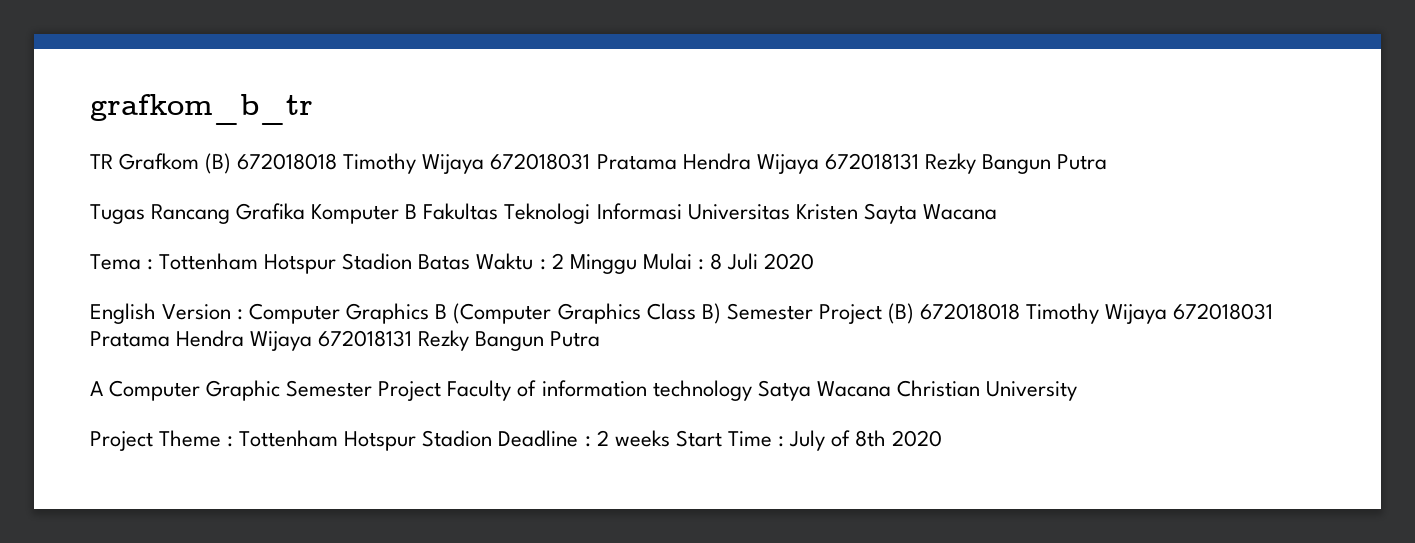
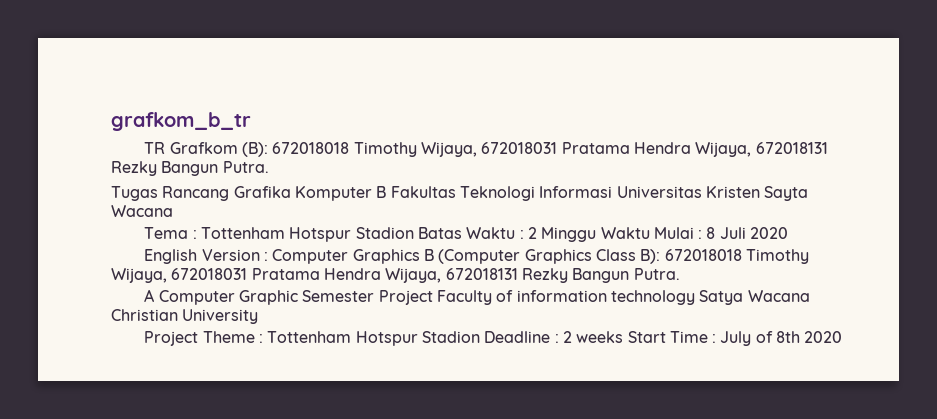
[205,153,1107,174] (B) 672018018 Timothy Wijaya 672018031 Pratama Hendra Wijaya 672018131 Rezky Bangun Putra -> [241,142,828,157] [111,161,269,176] (B): 672018018 Timothy Wijaya, 672018031 Pratama Hendra Wijaya, 672018131 Rezky Bangun Putra.
(637, 264) none -> [600,227,650,239] Waktu
[701,303,1274,324] [90,330,601,351] B) Semester Project (B) 672018018 Timothy Wijaya 672018031 Pratama Hendra Wijaya 672018131 Rezky Bangun Putra -> [640,249,809,264] [111,268,680,283] B): 672018018 Timothy Wijaya, 672018031 Pratama Hendra Wijaya, 672018131 Rezky Bangun Putra.

